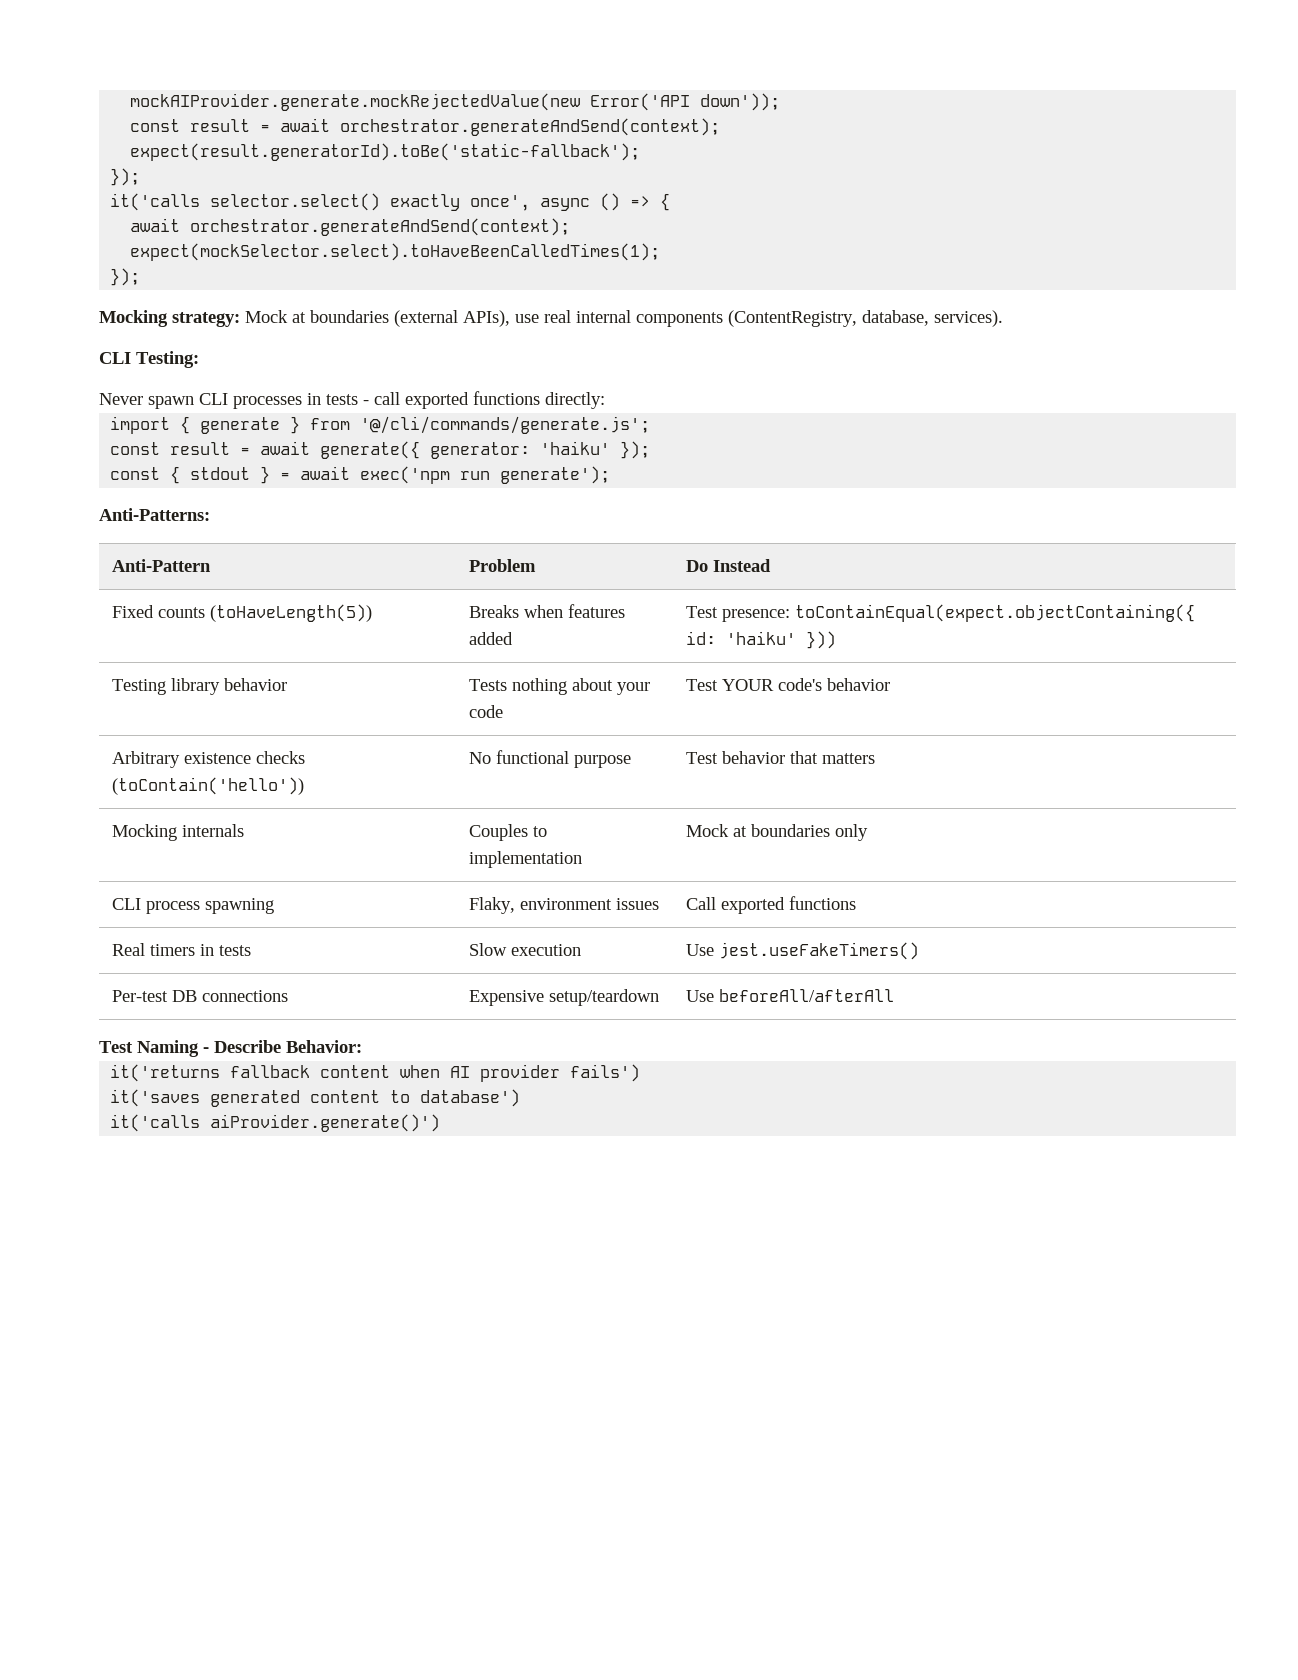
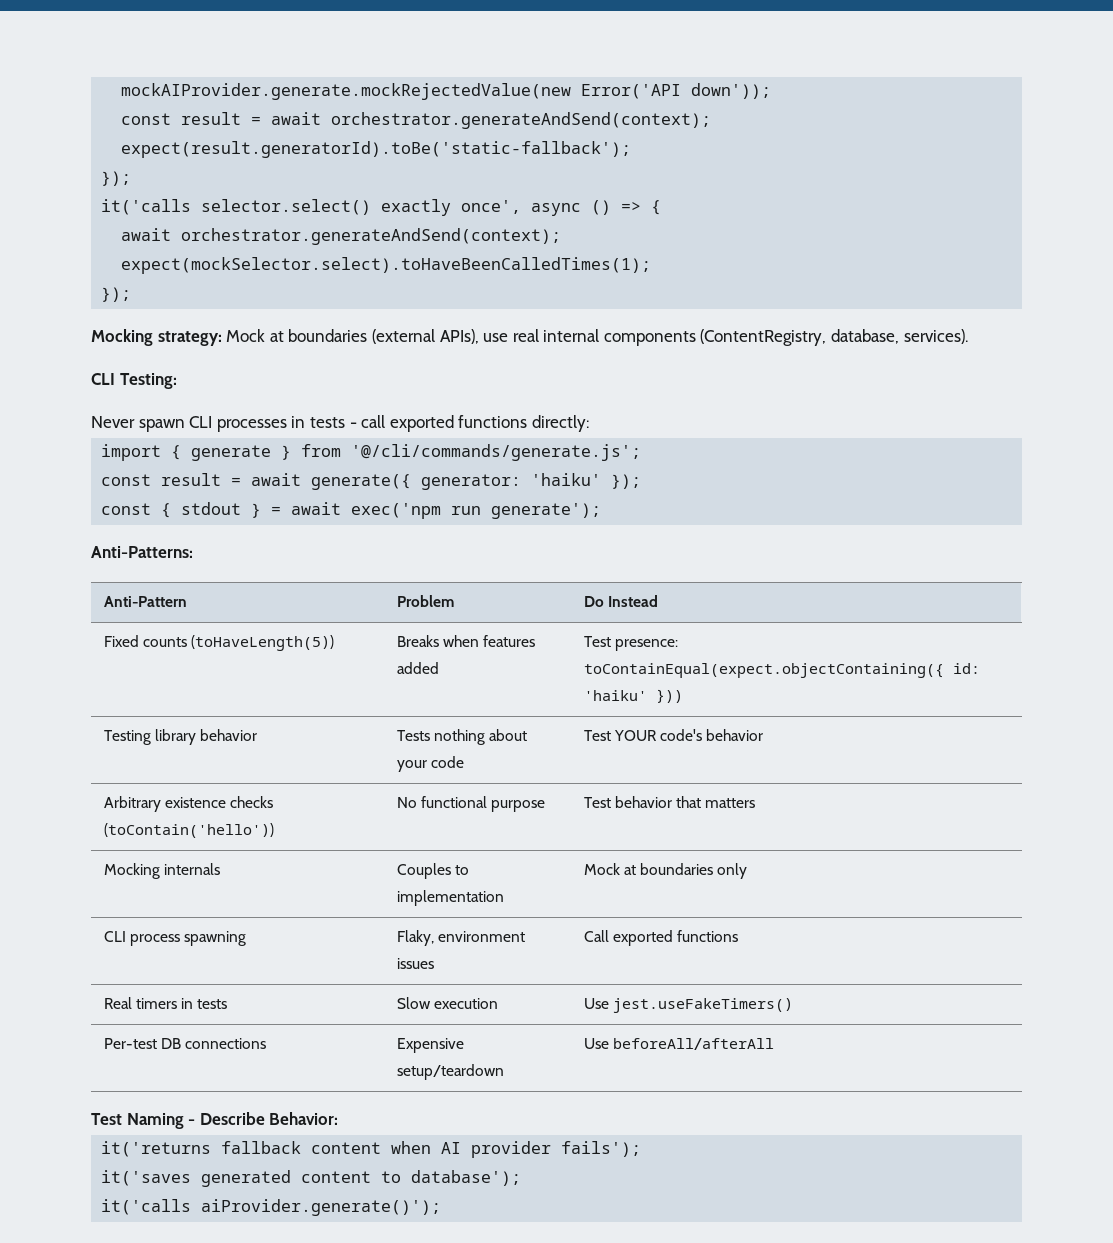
[570,1064,641,1082] fails') -> [561,1141,642,1157] fails');
[420,1089,521,1107] [110,1114,441,1132] database') // it('calls aiProvider.generate()') -> [411,1170,522,1186] [101,1199,442,1216] database'); // it('calls aiProvider.generate()');

